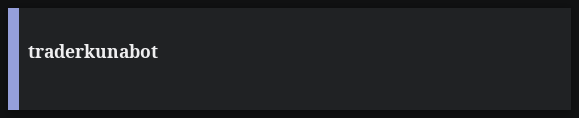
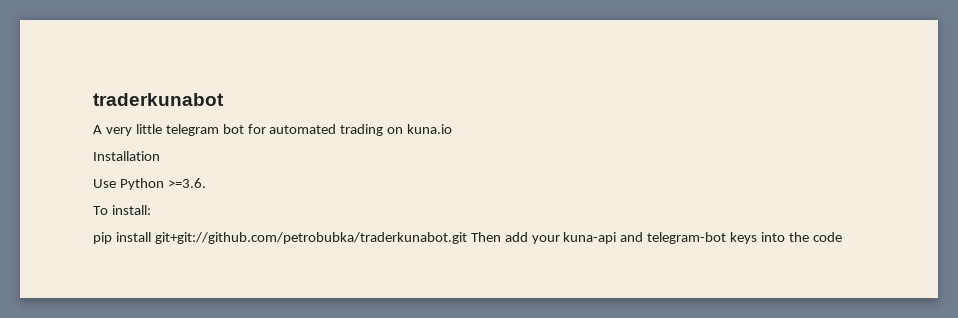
(158, 51) none -> [93,124,453,136] [93,151,160,161] [93,178,206,190] [93,205,151,215] [93,232,842,244] // A very little telegram bot for automated trading on kuna.io // Installation // Use Python >=3.6. // To install: // pip install git+git://github.com/petrobubka/traderkunabot.git Then add your kuna-api and telegram-bot keys into the code

